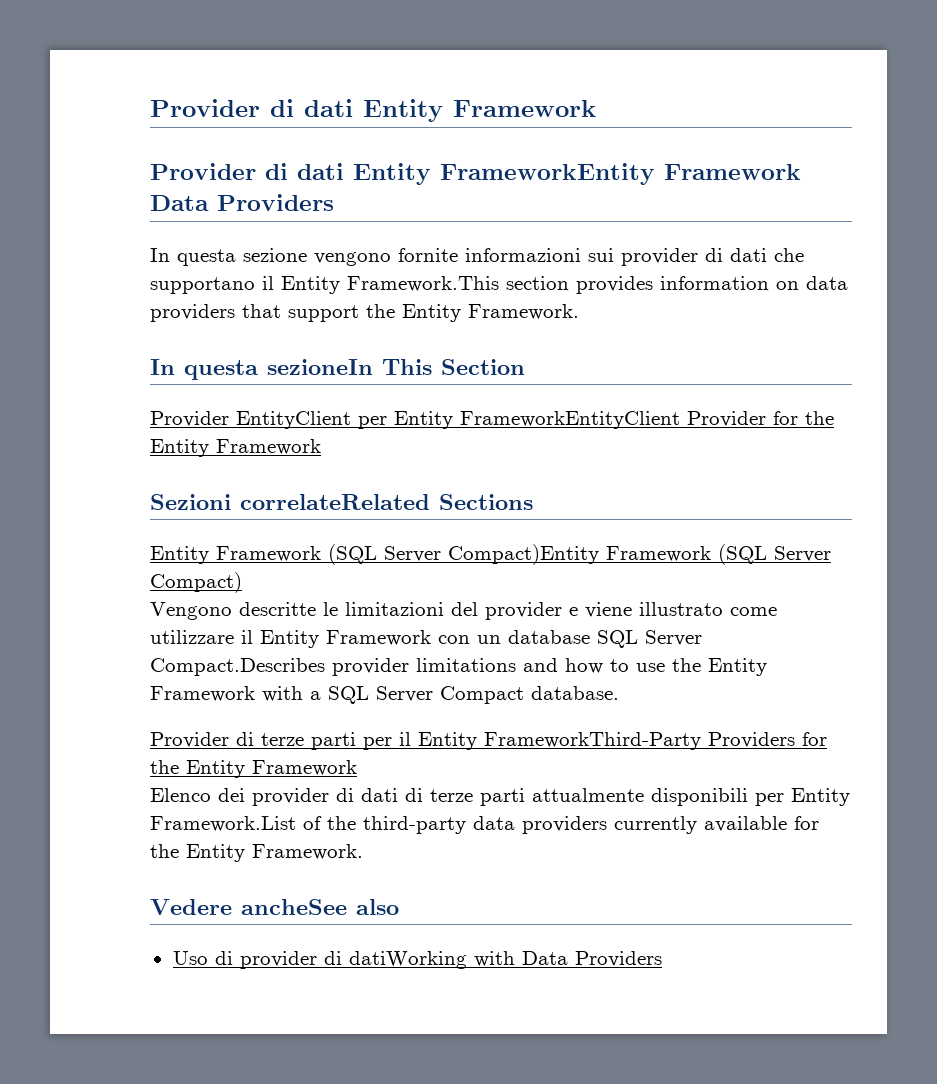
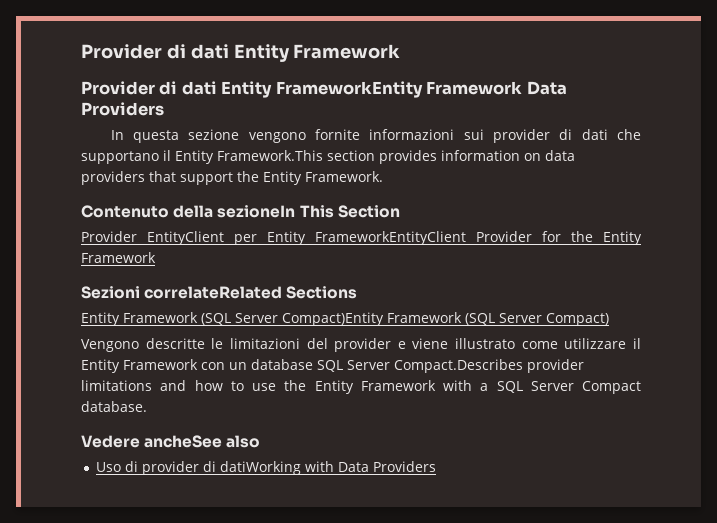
[150,359,258,380] In questa -> [81,205,214,218] Contenuto della
[150,732,827,750] [150,760,357,778] [150,788,850,806] [150,816,819,834] [150,844,363,862] // Provider di terze parti per il Entity FrameworkThird-Party Providers for the Entity Framework // Elenco dei provider di dati di terze parti attualmente disponibili per Entity Framework.List of the third-party data providers currently available for the Entity Framework. -> (147, 406) none

